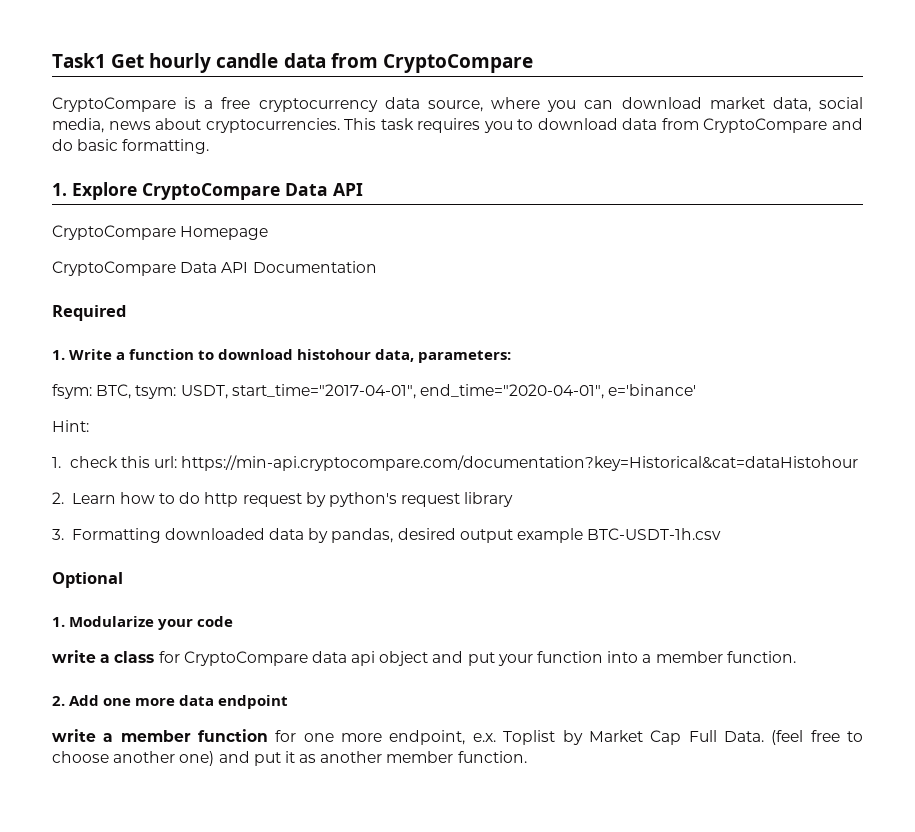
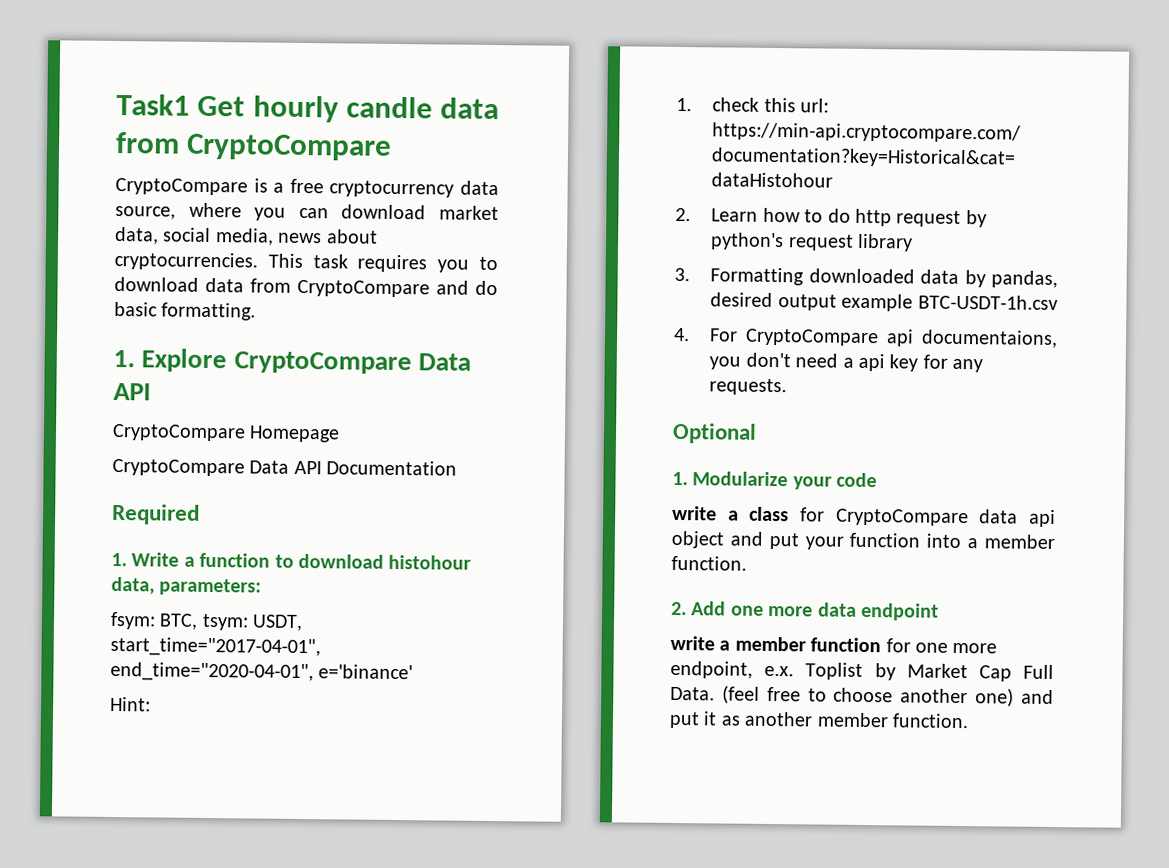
(722, 534) none -> [673,327,1058,349] [709,352,984,373] [709,378,788,396] // 4. For CryptoCompare api documentaions, you don't need a api key for any requests.

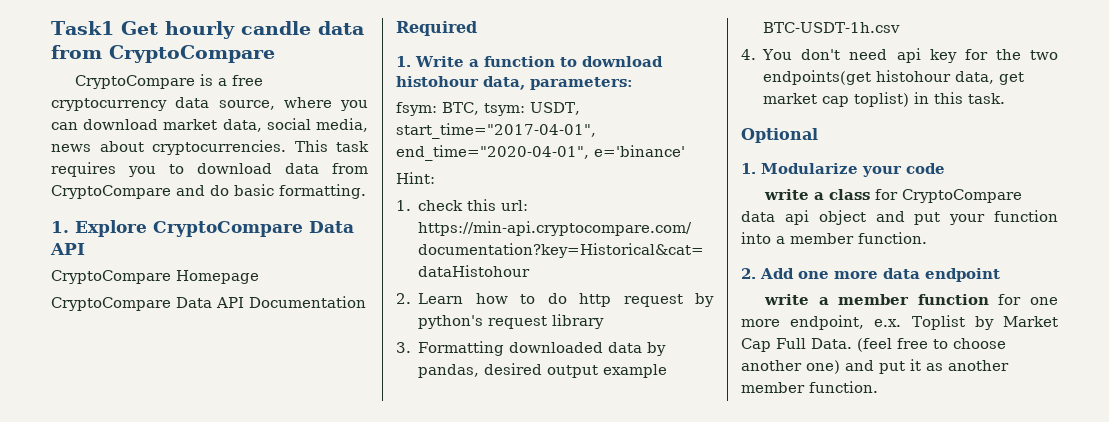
[709,328,1058,349] [709,356,742,370] For CryptoCompare api documentaions, you -> [762,49,793,60] You
[842,357,854,368] a -> (888, 54) none
[952,358,984,373] [709,378,788,396] any requests. -> [995,49,1058,60] [763,70,1025,85] [763,92,1006,107] the two endpoints(get histohour data, get market cap toplist) in this task.

